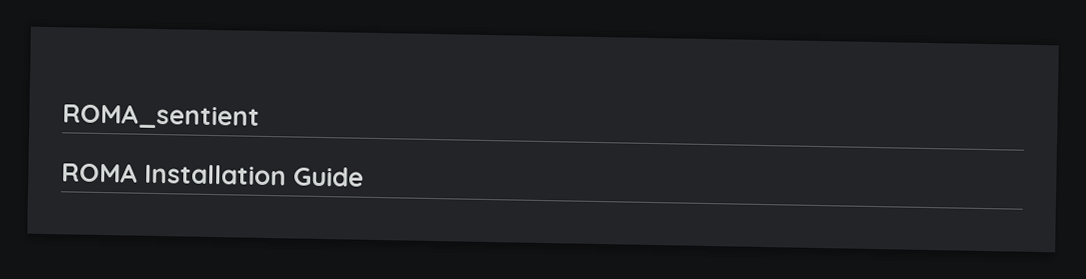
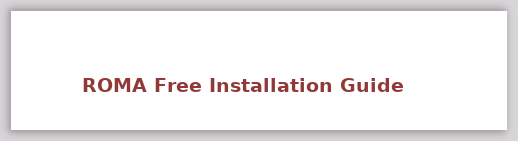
[62,103,260,130] [61,162,138,183] ROMA_sentient // ROMA -> [82,78,202,92] ROMA Free

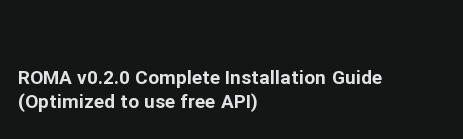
[154,78,404,92] Free Installation Guide -> [77,70,382,88] [18,93,258,112] v0.2.0 Complete Installation Guide (Optimized to use free API)

